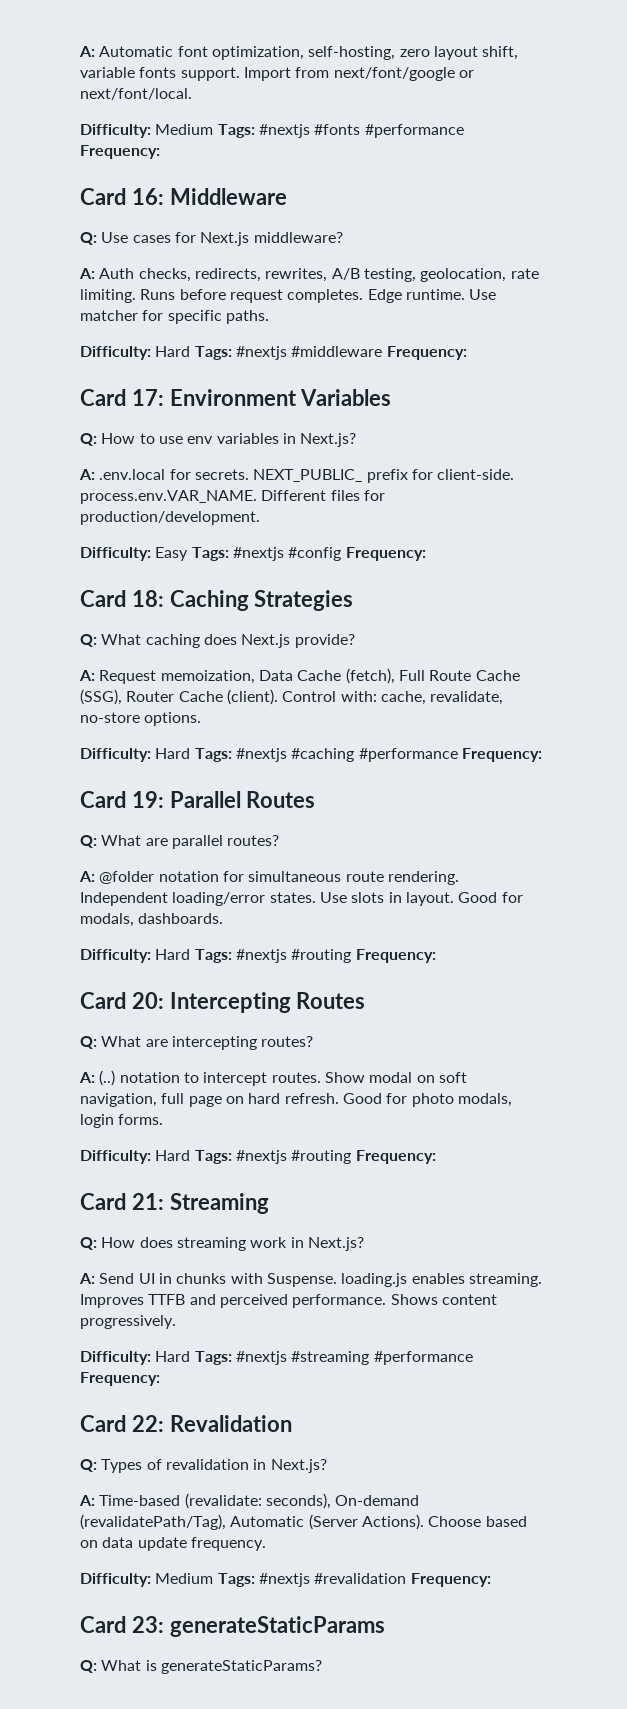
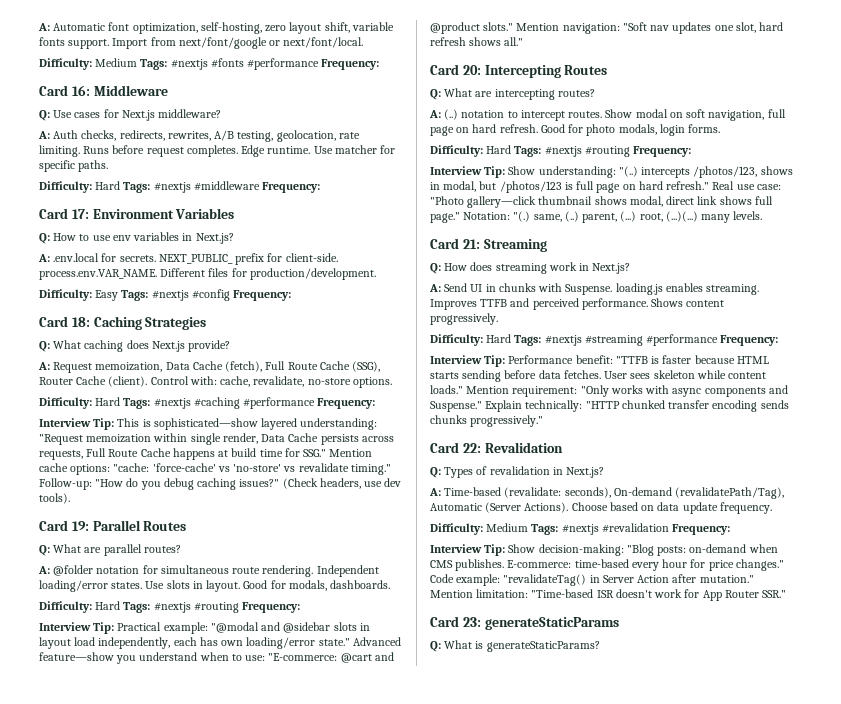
(542, 755) none -> [39,418,378,430] [39,433,394,445] [39,448,373,460] [39,463,391,475] [39,478,402,490] [39,493,70,504] // Interview Tip: This is sophisticated—show layered understanding: "Request memoization within single render, Data Cache persists across requests, Full Route Cache happens at build time for SSG." Mention cache options: "cache: 'force-cache' vs 'no-store' vs revalidate timing." Follow-up: "How do you debug caching issues?" (Check headers, use dev tools).
(436, 956) none -> [39,622,370,634] [39,637,401,649] [39,652,394,664] [430,22,784,34] [430,37,524,46] // Interview Tip: Practical example: "@modal and @sidebar slots in layout load independently, each has own loading/error state." Advanced feature—show you understand when to use: "E-commerce: @cart and @product slots." Mention navigation: "Soft nav updates one slot, hard refresh shows all."
(436, 1157) none -> [430,166,793,178] [430,181,781,193] [430,196,773,208] [430,211,763,223] // Interview Tip: Show understanding: "(..) intercepts /photos/123, shows in modal, but /photos/123 is full page on hard refresh." Real use case: "Photo gallery—click thumbnail shows modal, direct link shows full page." Notation: "(.) same, (..) parent, (...) root, (...)(...) many levels.
(160, 1379) none -> [430,355,769,367] [430,370,767,382] [430,385,788,397] [430,400,789,412] [430,415,544,427] // Interview Tip: Performance benefit: "TTFB is faster because HTML starts sending before data fetches. User sees skeleton while content loads." Mention requirement: "Only works with async components and Suspense." Explain technically: "HTTP chunked transfer encoding sends chunks progressively."
(491, 1580) none -> [430,544,778,556] [430,559,784,571] [430,574,754,586] [430,589,787,601] // Interview Tip: Show decision-making: "Blog posts: on-demand when CMS publishes. E-commerce: time-based every hour for price changes." Code example: "revalidateTag() in Server Action after mutation." Mention limitation: "Time-based ISR doesn't work for App Router SSR."

